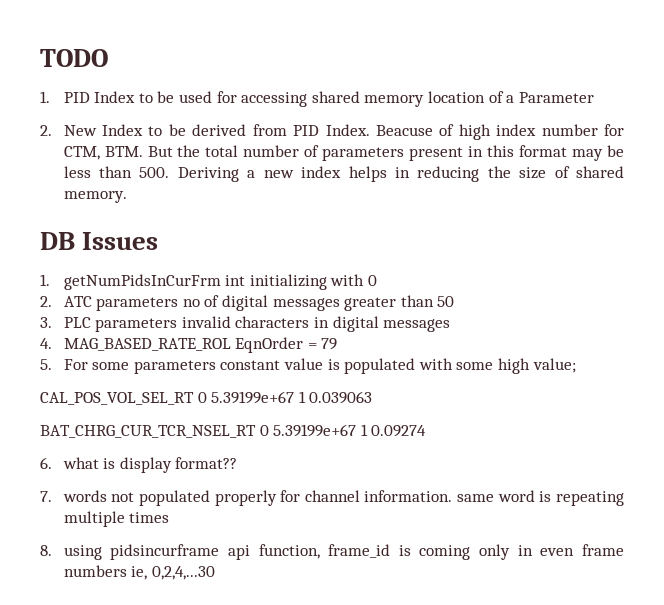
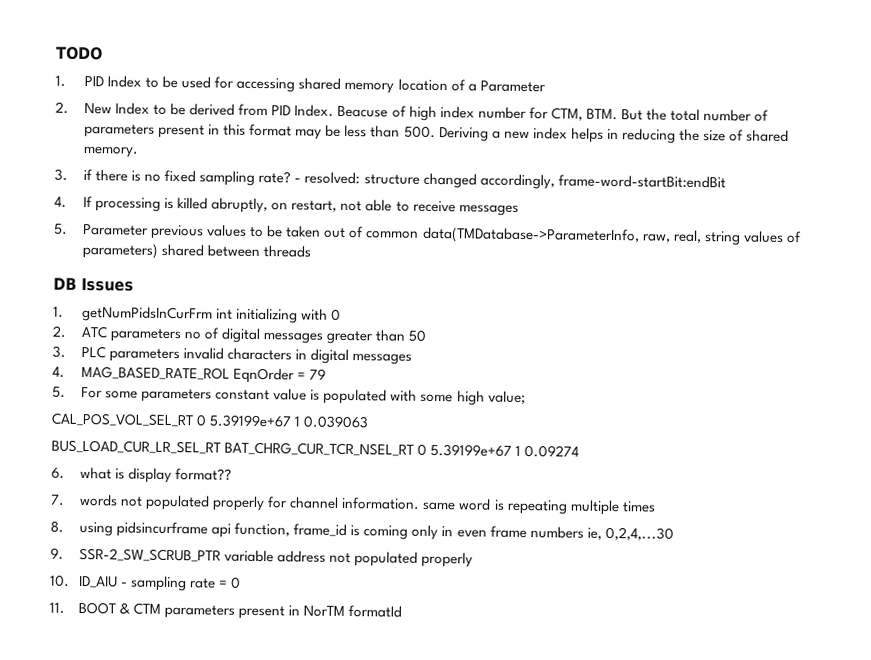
(127, 197) none -> [54,168,726,190] [54,195,519,216] [54,223,802,246] [82,242,312,259] // 3. if there is no fixed sampling rate? - resolved: structure changed accordingly, frame-word-startBit:endBit // 4. If processing is killed abruptly, on restart, not able to receive messages // 5. Parameter previous values to be taken out of common data(TMDatabase->ParameterInfo, raw, real, string values of parameters) shared between threads
(373, 397) none -> [51,439,221,455] BUS_LOAD_CUR_LR_SEL_RT
(215, 573) none -> [50,547,474,568] [50,574,242,592] [49,601,403,620] // 9. SSR-2_SW_SCRUB_PTR variable address not populated properly // 10. ID_AIU - sampling rate = 0 // 11. BOOT & CTM parameters present in NorTM formatId

